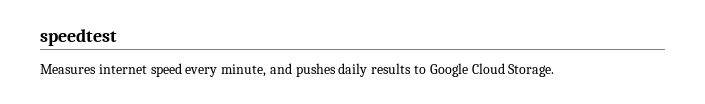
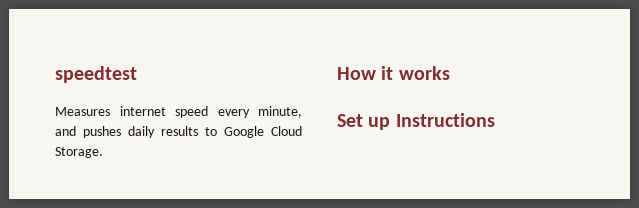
(555, 70) none -> [337,66,450,80] [337,113,495,130] // How it works // Set up Instructions

